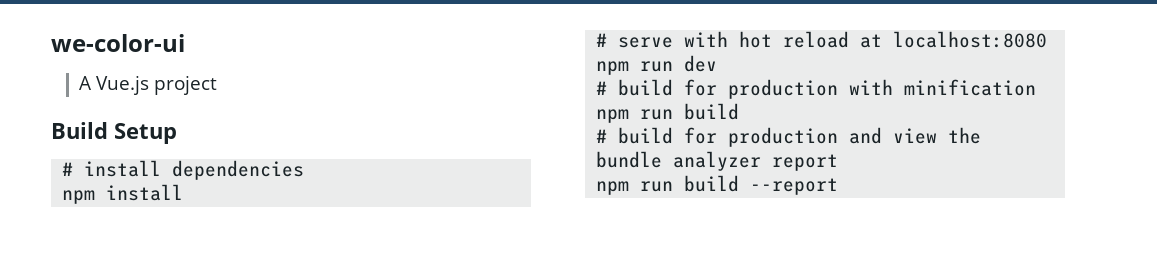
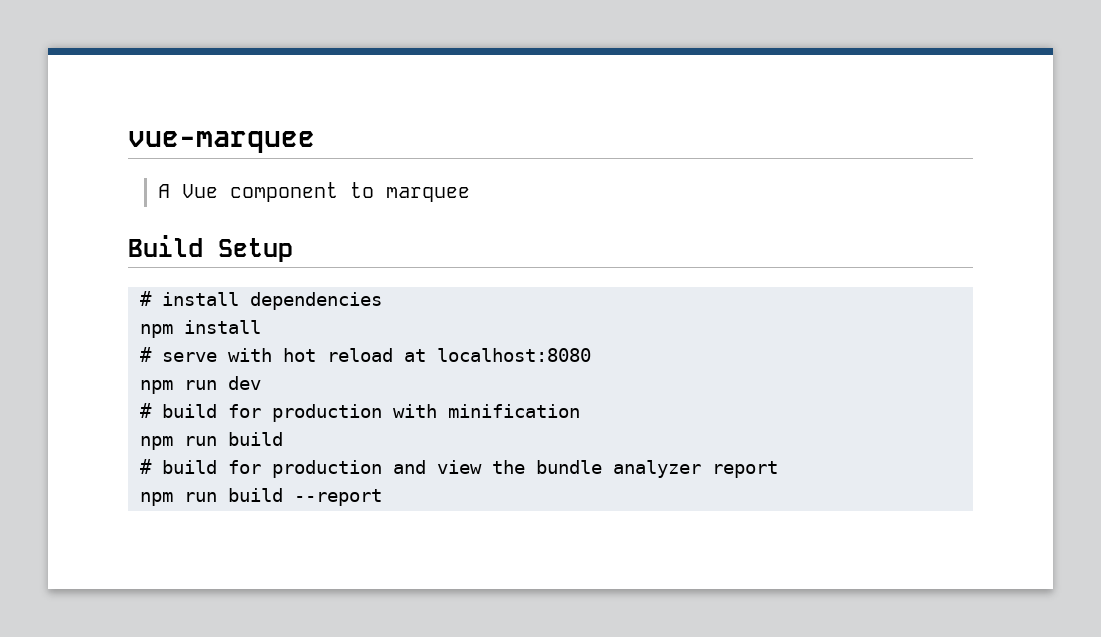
[51,34,185,52] we-color-ui -> [128,131,315,153] vue-marquee
[95,75,217,95] Vue.js project -> [182,182,471,202] Vue component to marquee

